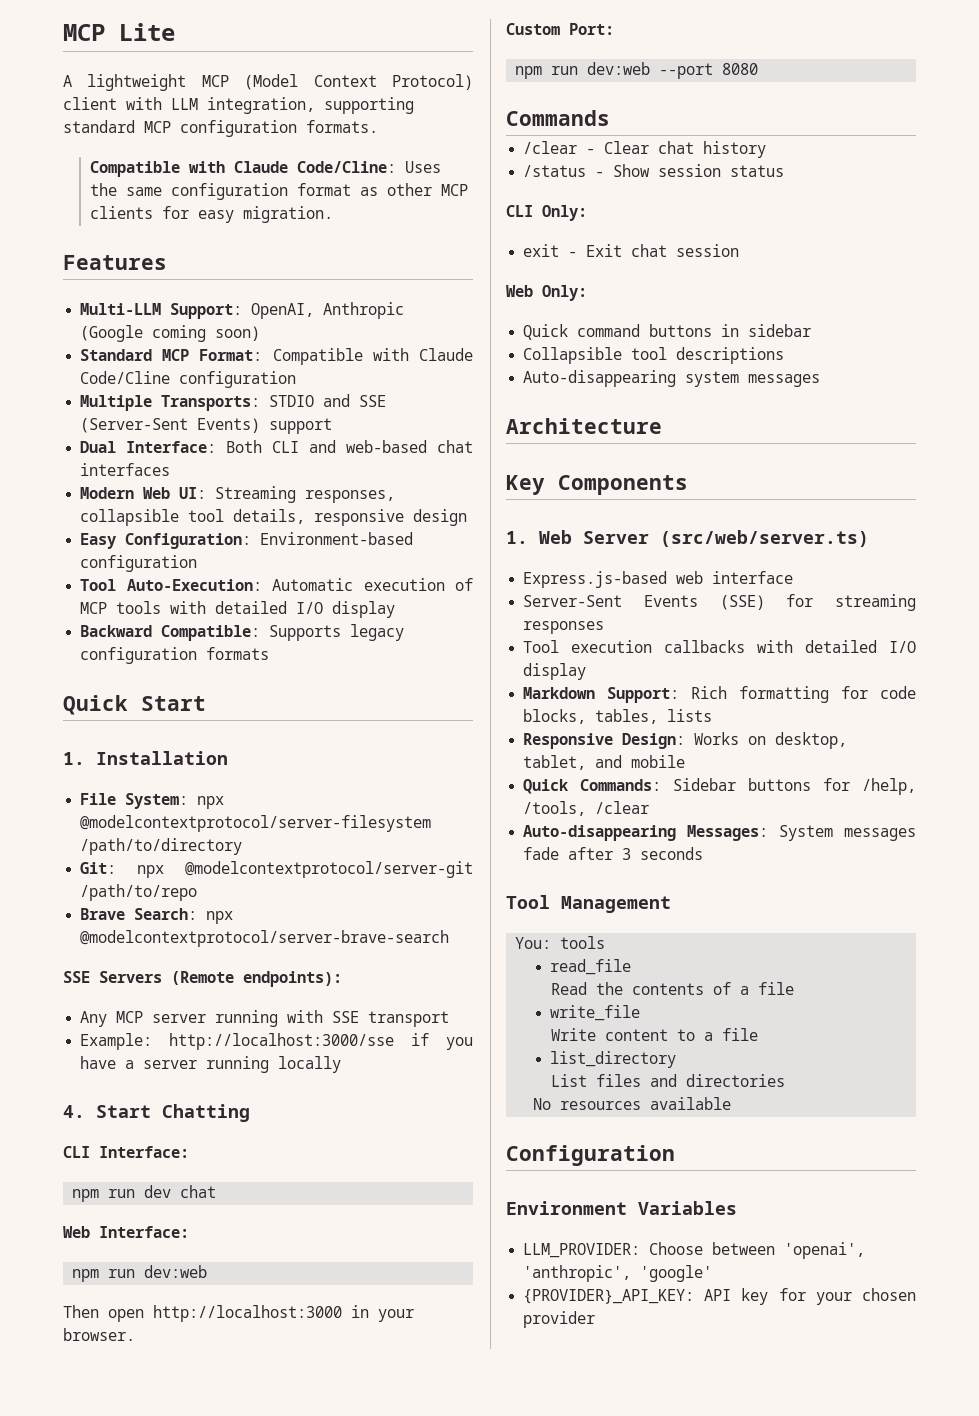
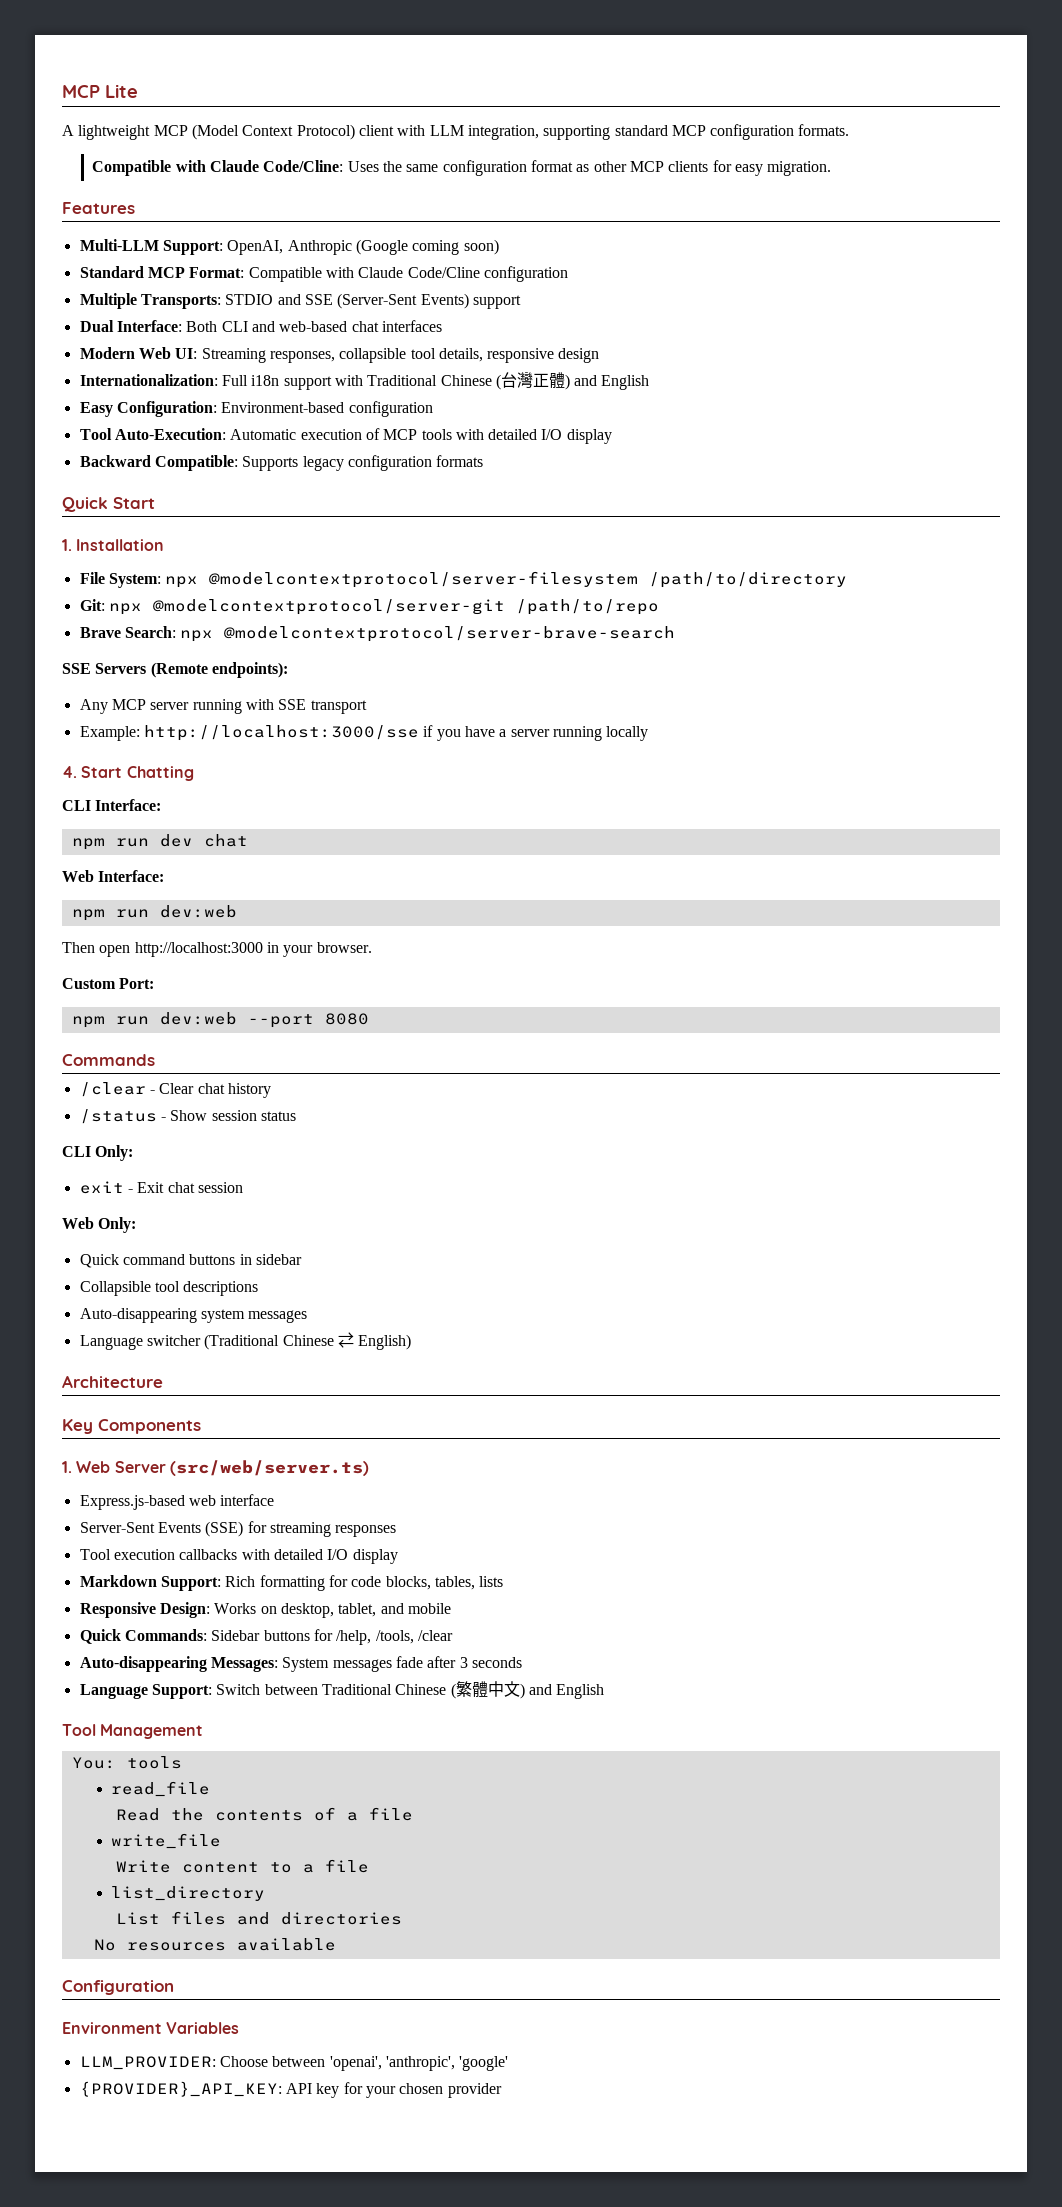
(468, 517) none -> [79,372,650,390] // Internationalization: Full i18n support with Traditional Chinese (台灣正體) and English
(821, 380) none -> [79,1332,412,1350] // Language switcher (Traditional Chinese ⇄ English)
(704, 853) none -> [79,1681,605,1699] // Language Support: Switch between Traditional Chinese (繁體中文) and English

